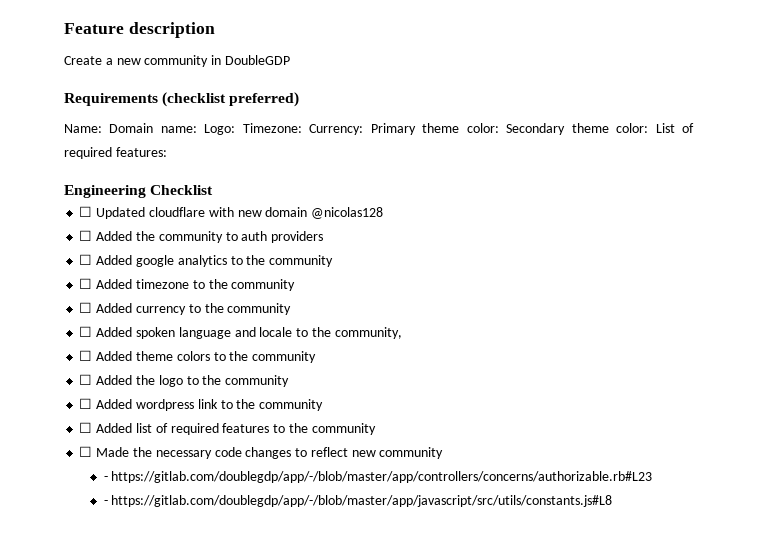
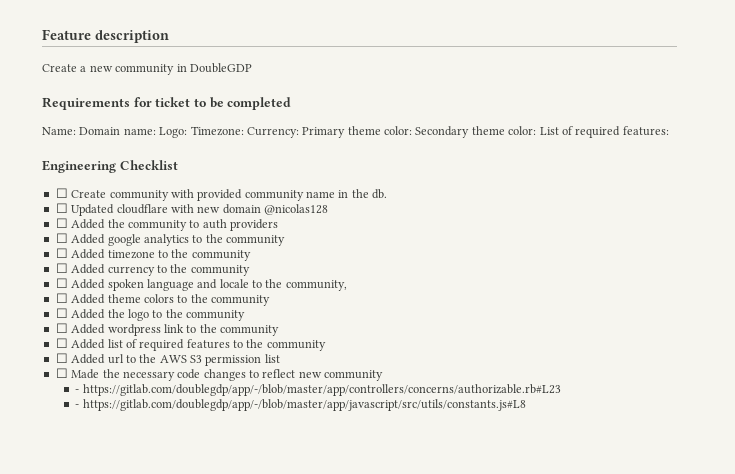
[162,92,300,107] (checklist preferred) -> [133,97,292,110] for ticket to be completed
(214, 190) none -> [55,188,388,201] // ☐ Create community with provided community name in the db.
(376, 429) none -> [55,353,280,366] // ☐ Added url to the AWS S3 permission list

